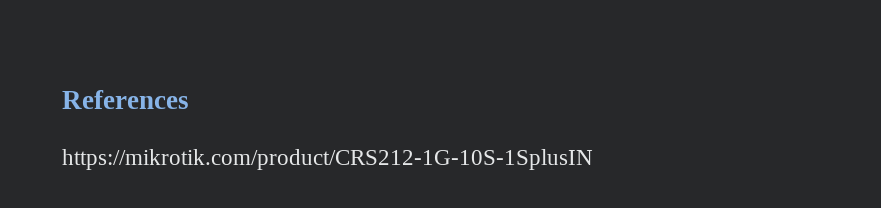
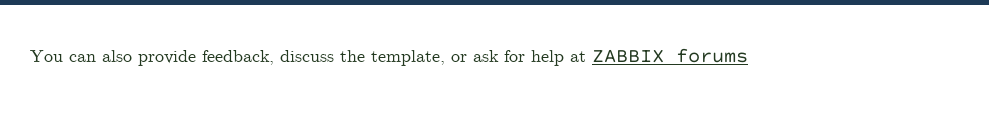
[62,90,189,109] [62,149,593,170] References // https://mikrotik.com/product/CRS212-1G-10S-1SplusIN -> [30,48,748,66] You can also provide feedback, discuss the template, or ask for help at ZABBIX forums

